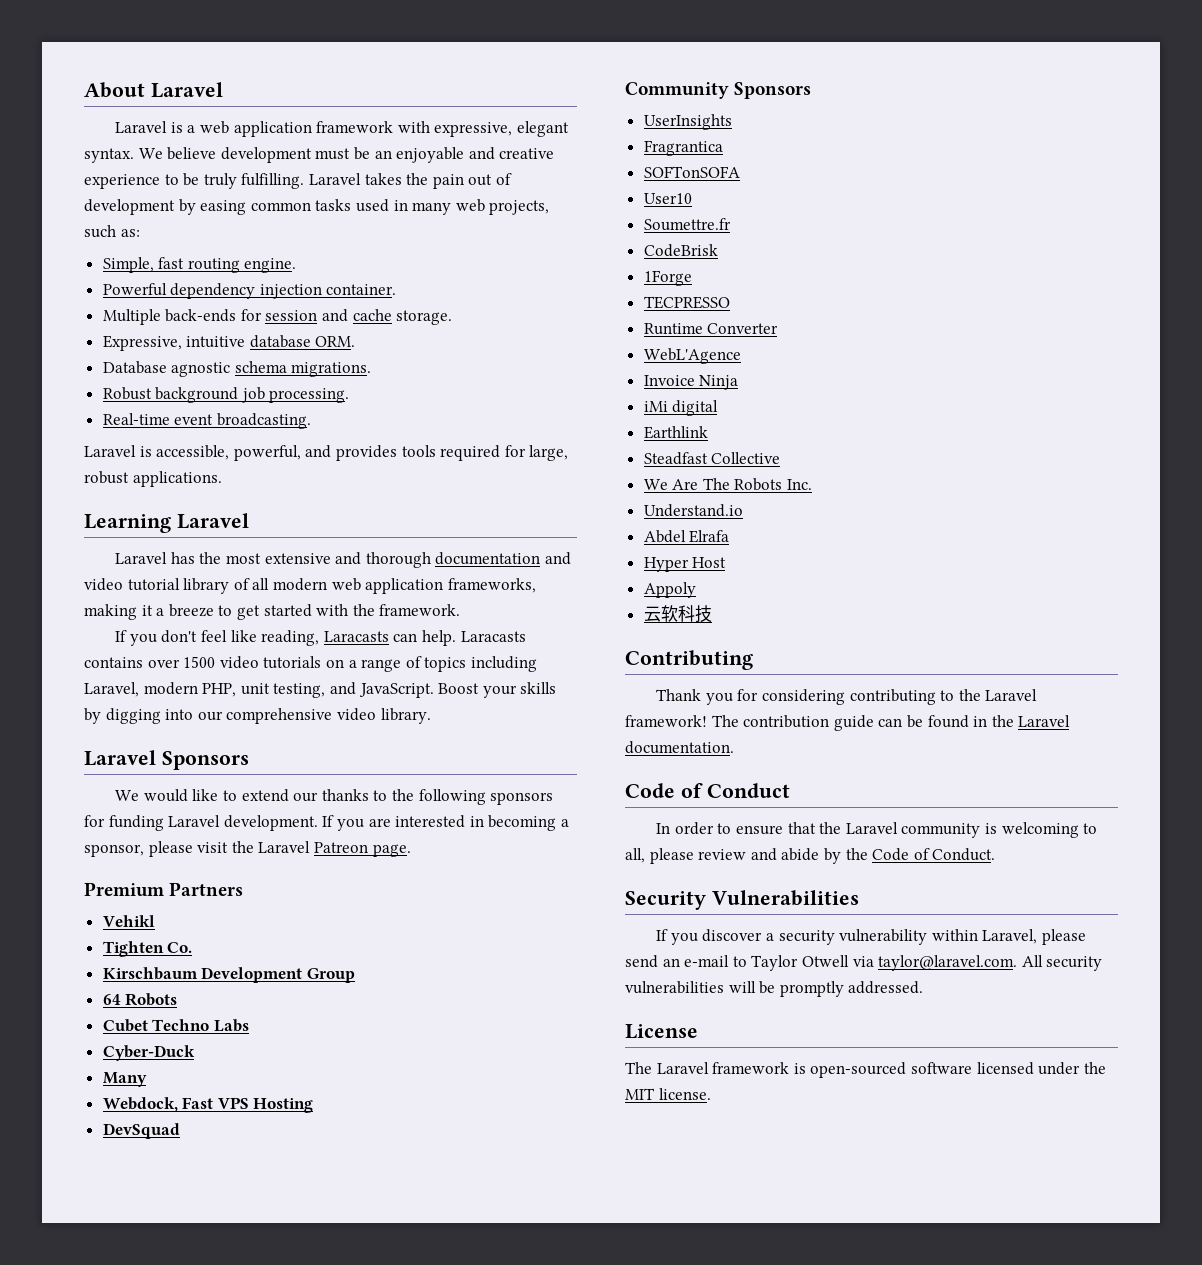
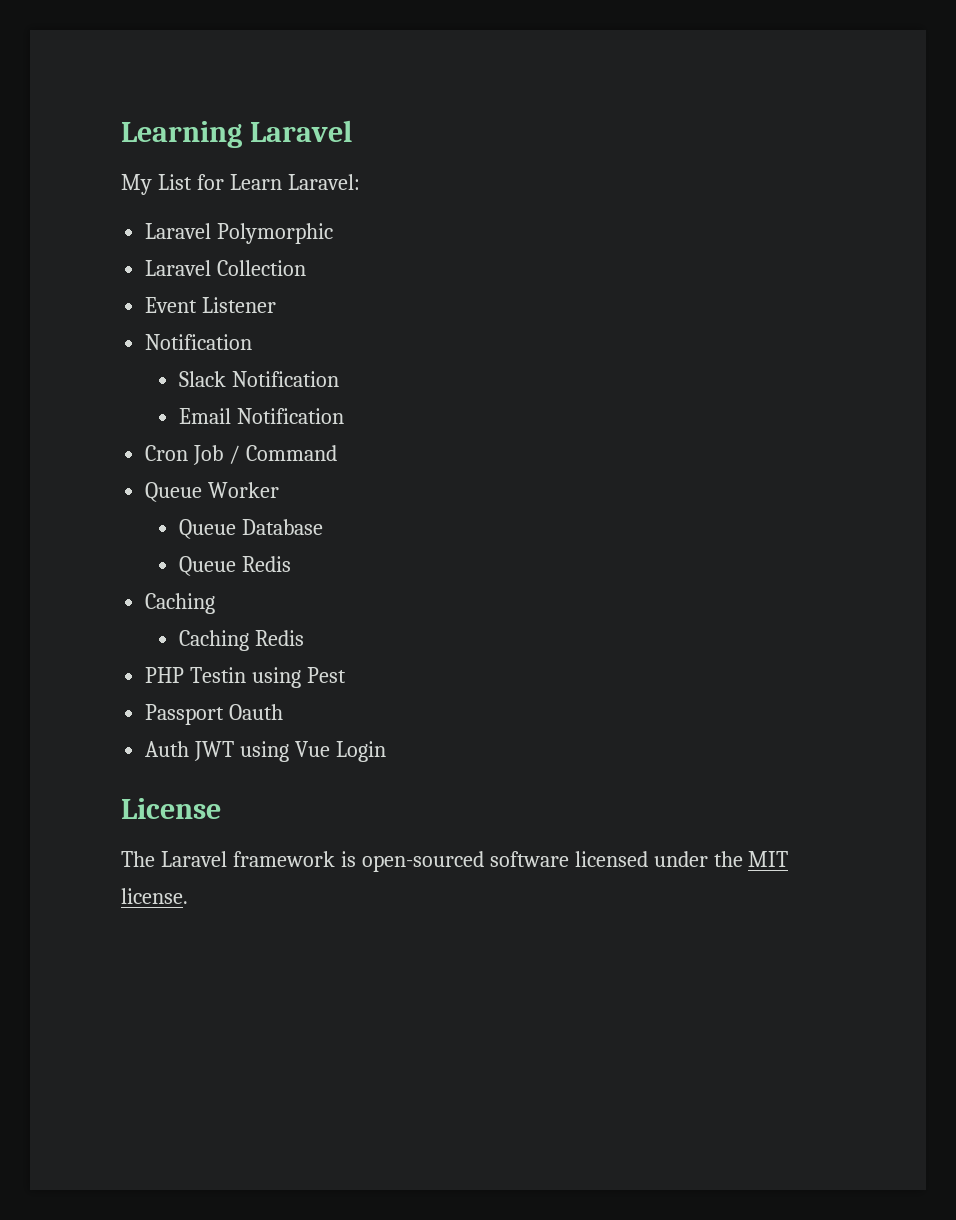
[84,82,223,98] [115,121,569,137] [84,147,555,163] [84,173,512,189] [84,199,550,215] [84,225,140,238] [102,257,297,273] [102,283,397,299] [102,309,453,325] [102,335,356,351] [102,361,372,377] [102,387,350,403] [102,413,311,429] [84,445,569,461] [84,471,222,487] [84,513,249,533] [115,552,571,568] [84,578,536,594] [84,604,461,620] [115,630,526,646] [84,656,537,672] [84,682,557,698] [84,708,431,724] [84,750,249,770] [115,789,554,805] [84,815,569,831] [84,841,411,857] [84,882,244,897] [102,915,155,927] [102,941,193,957] [102,967,355,983] [102,993,178,1006] [102,1019,249,1032] [102,1045,195,1061] [102,1072,147,1087] [102,1097,314,1113] [102,1123,180,1139] [625,82,812,99] [643,114,732,130] [643,140,723,156] [643,166,740,178] [643,193,692,204] [643,218,731,231] [643,244,718,257] [643,270,692,286] [643,296,730,309] [643,323,779,335] [643,348,741,364] [643,375,739,390] [643,400,719,416] [643,426,708,439] [643,452,781,465] [643,478,813,491] [643,504,743,517] [643,530,730,543] [643,557,727,572] [643,582,696,598] [643,605,712,623] [625,650,753,670] [656,689,1038,705] [625,715,1071,731] [625,741,734,754] [625,783,790,798] [656,822,1098,838] [625,848,996,864] [625,890,859,910] [656,929,1086,945] [625,955,1103,971] [625,981,924,997] About Laravel // Laravel is a web application framework with expressive, elegant syntax. We believe development must be an enjoyable and creative experience to be truly fulfilling. Laravel takes the pain out of development by easing common tasks used in many web projects, such as: // Simple, fast routing engine. // Powerful dependency injection container. // Multiple back-ends for session and cache storage. // Expressive, intuitive database ORM. // Database agnostic schema migrations. // Robust background job processing. // Real-time event broadcasting. // Laravel is accessible, powerful, and provides tools required for large, robust applications. // Learning Laravel // Laravel has the most extensive and thorough documentation and video tutorial library of all modern web application frameworks, making it a breeze to get started with the framework. // If you don't feel like reading, Laracasts can help. Laracasts contains over 1500 video tutorials on a range of topics including Laravel, modern PHP, unit testing, and JavaScript. Boost your skills by digging into our comprehensive video library. // Laravel Sponsors // We would like to extend our thanks to the following sponsors for funding Laravel development. If you are interested in becoming a sponsor, please visit the Laravel Patreon page. // Premium Partners // Vehikl // Tighten Co. // Kirschbaum Development Group // 64 Robots // Cubet Techno Labs // Cyber-Duck // Many // Webdock, Fast VPS Hosting // DevSquad // Community Sponsors // UserInsights // Fragrantica // SOFTonSOFA // User10 // Soumettre.fr // CodeBrisk // 1Forge // TECPRESSO // Runtime Converter // WebL'Agence // Invoice Ninja // iMi digital // Earthlink // Steadfast Collective // We Are The Robots Inc. // Understand.io // Abdel Elrafa // Hyper Host // Appoly // 云软科技 // Contributing // Thank you for considering contributing to the Laravel framework! The contribution guide can be found in the Laravel documentation. // Code of Conduct // In order to ensure that the Laravel community is welcoming to all, please review and abide by the Code of Conduct. // Security Vulnerabilities // If you discover a security vulnerability within Laravel, please send an e-mail to Taylor Otwell via taylor@laravel.com. All security vulnerabilities will be promptly addressed. -> [121,120,352,148] [121,174,360,195] [145,223,334,244] [145,260,307,276] [145,297,277,313] [145,334,253,350] [178,371,339,387] [178,408,344,424] [145,445,338,465] [145,482,280,502] [178,519,323,539] [178,556,291,576] [145,593,216,614] [178,630,304,651] [145,667,347,688] [145,704,284,725] [145,741,386,762] Learning Laravel // My List for Learn Laravel: // Laravel Polymorphic // Laravel Collection // Event Listener // Notification // Slack Notification // Email Notification // Cron Job / Command // Queue Worker // Queue Database // Queue Redis // Caching // Caching Redis // PHP Testin using Pest // Passport Oauth // Auth JWT using Vue Login

